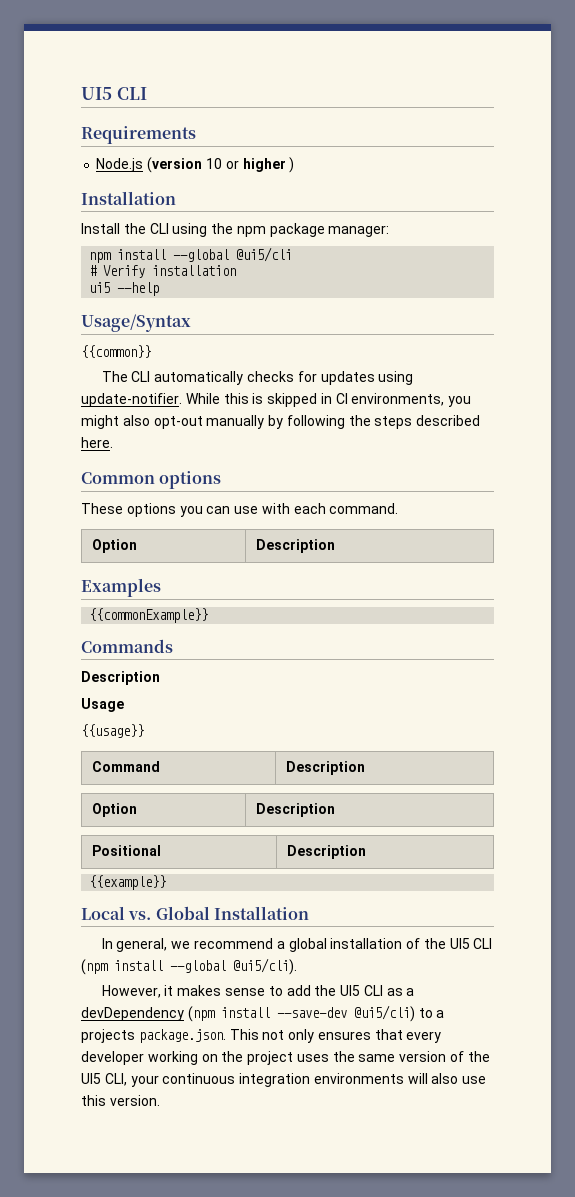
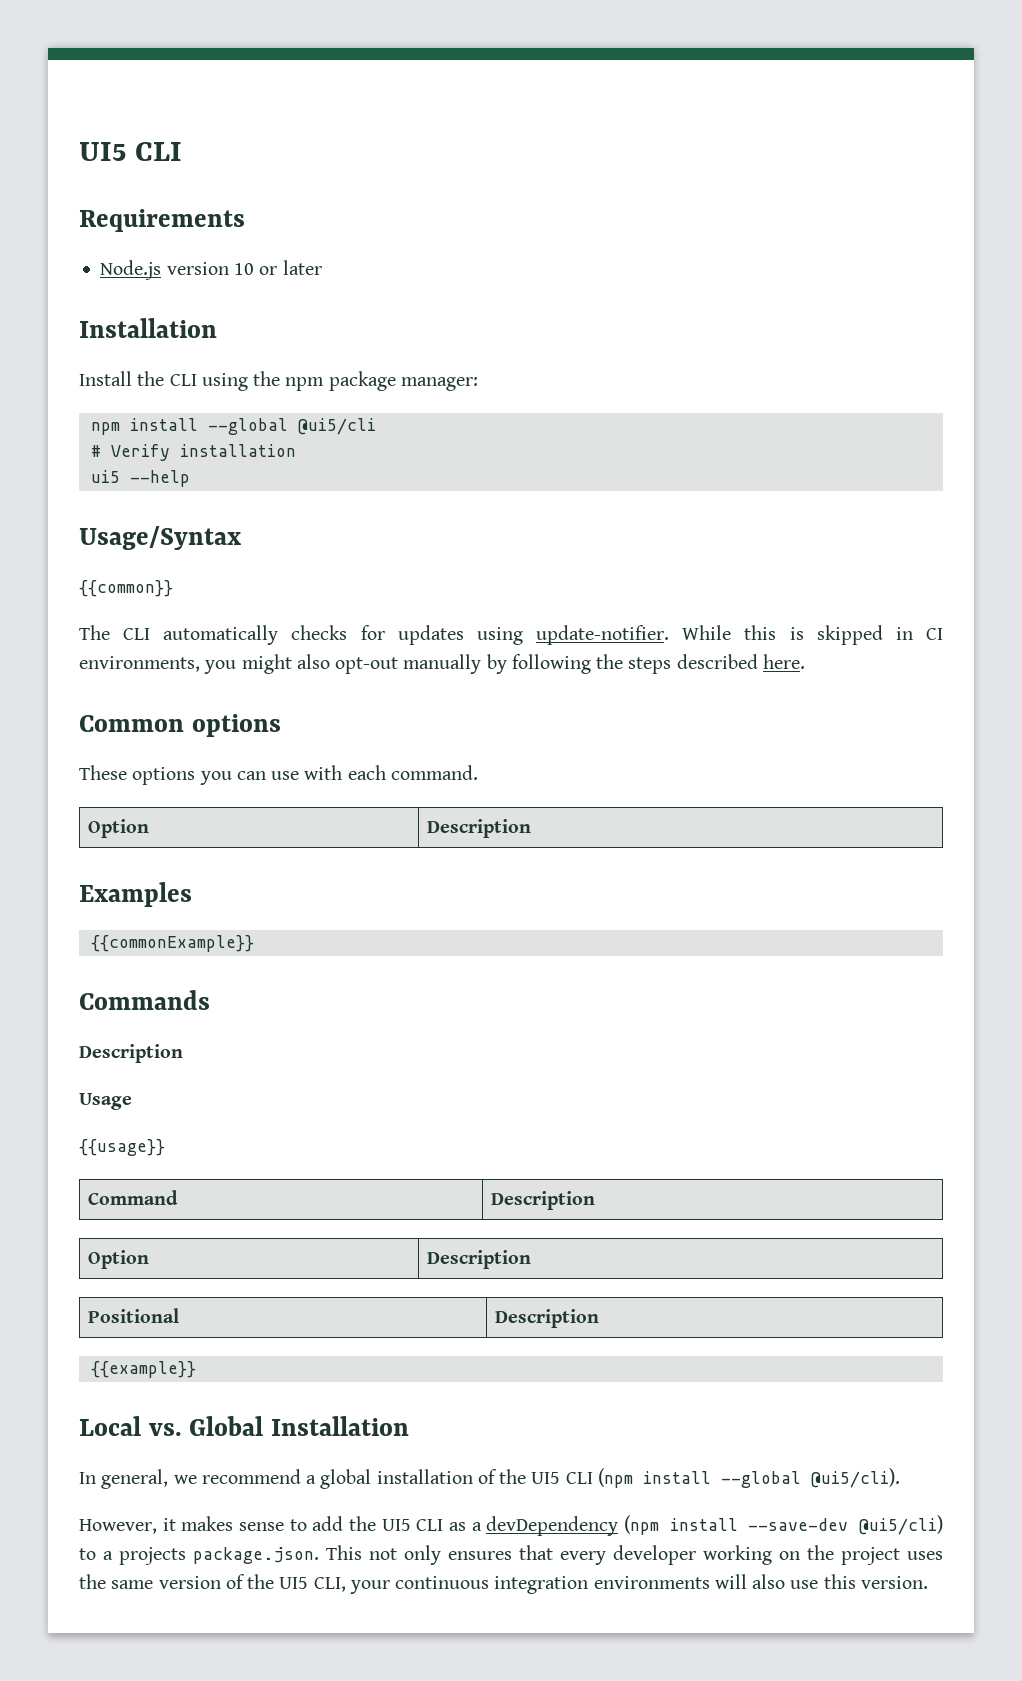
[147,157,203,173] (version -> [166,262,229,275] version
[242,157,295,173] higher ) -> [282,260,322,275] later

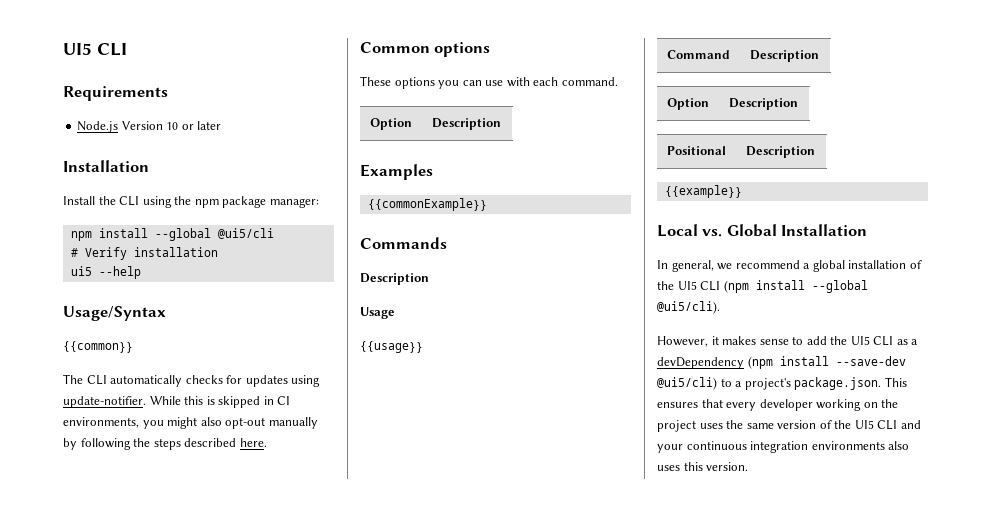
[166,262,229,275] version -> [121,121,163,130] Version
[119,1547,186,1565] projects -> [744,378,791,390] project's
[369,1545,441,1565] not only -> (907, 382) none
[313,1577,346,1592] CLI, -> [877,420,921,430] CLI and
[714,1574,819,1589] will also use -> [888,441,910,450] [657,465,680,471] also uses

